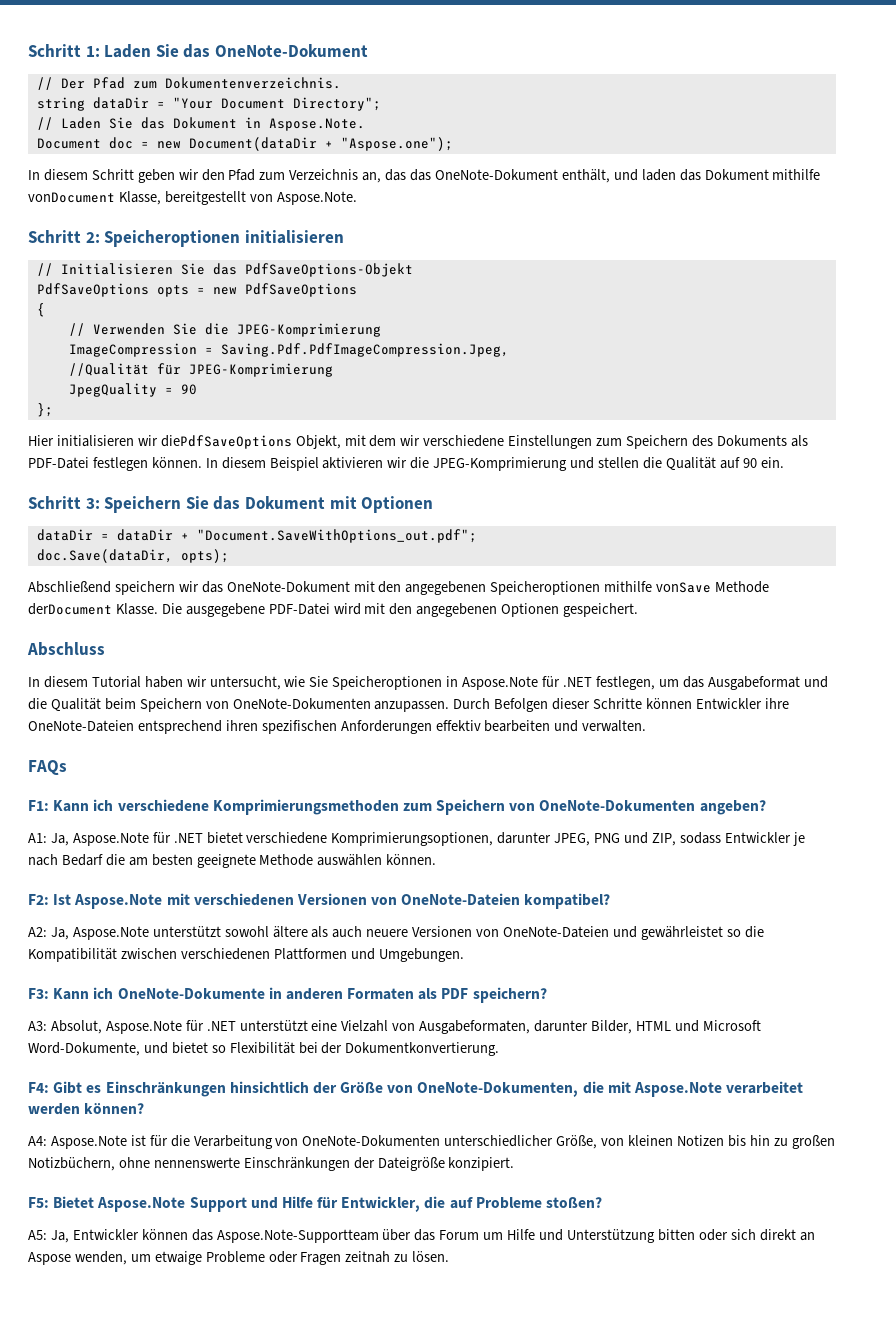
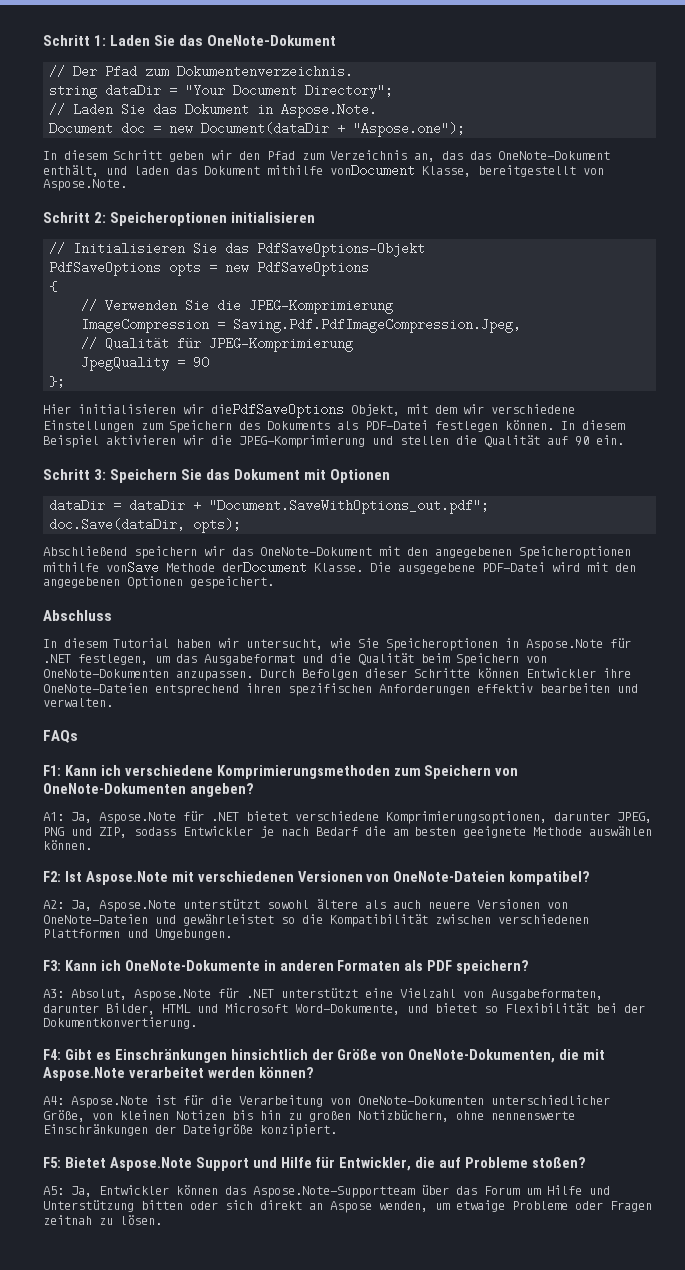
[68,363,149,376] //Qualität -> [81,337,170,350] // Qualität

